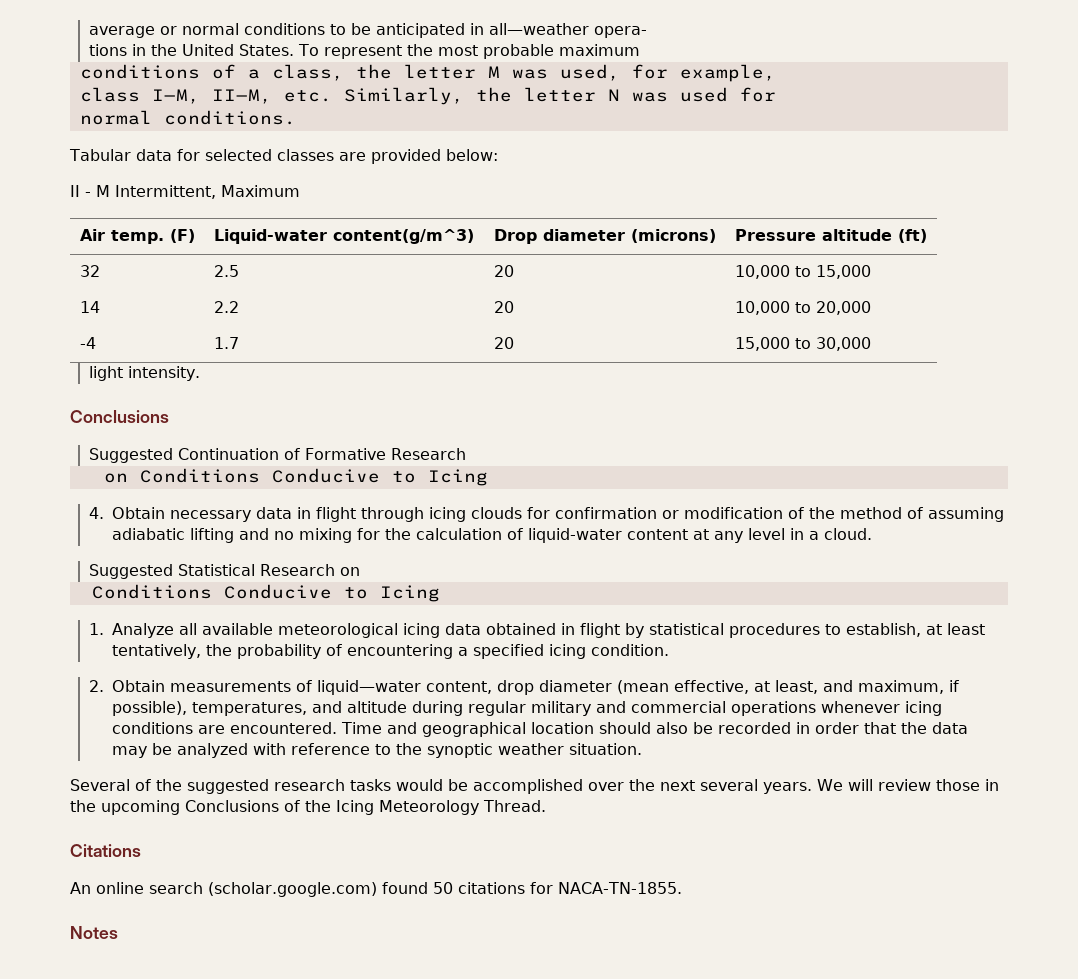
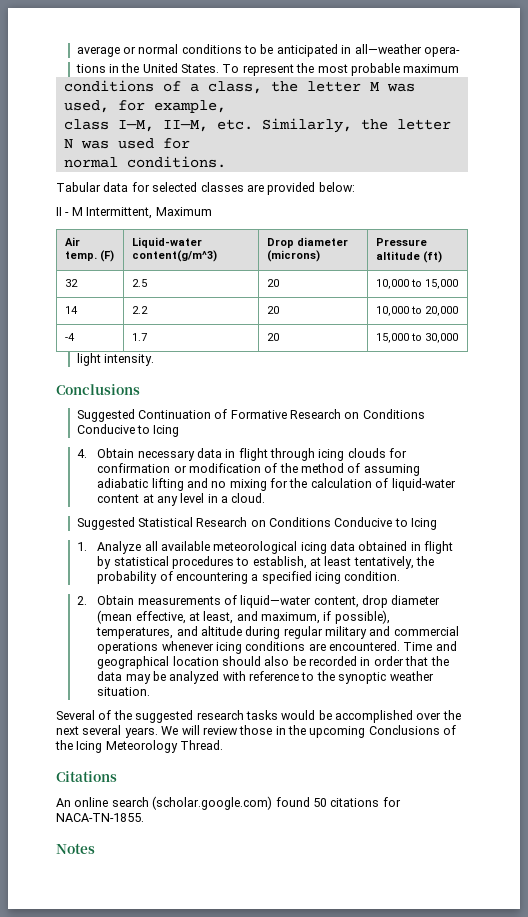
(467, 454) // -> (342, 414) none
(361, 571) // -> (266, 523) none

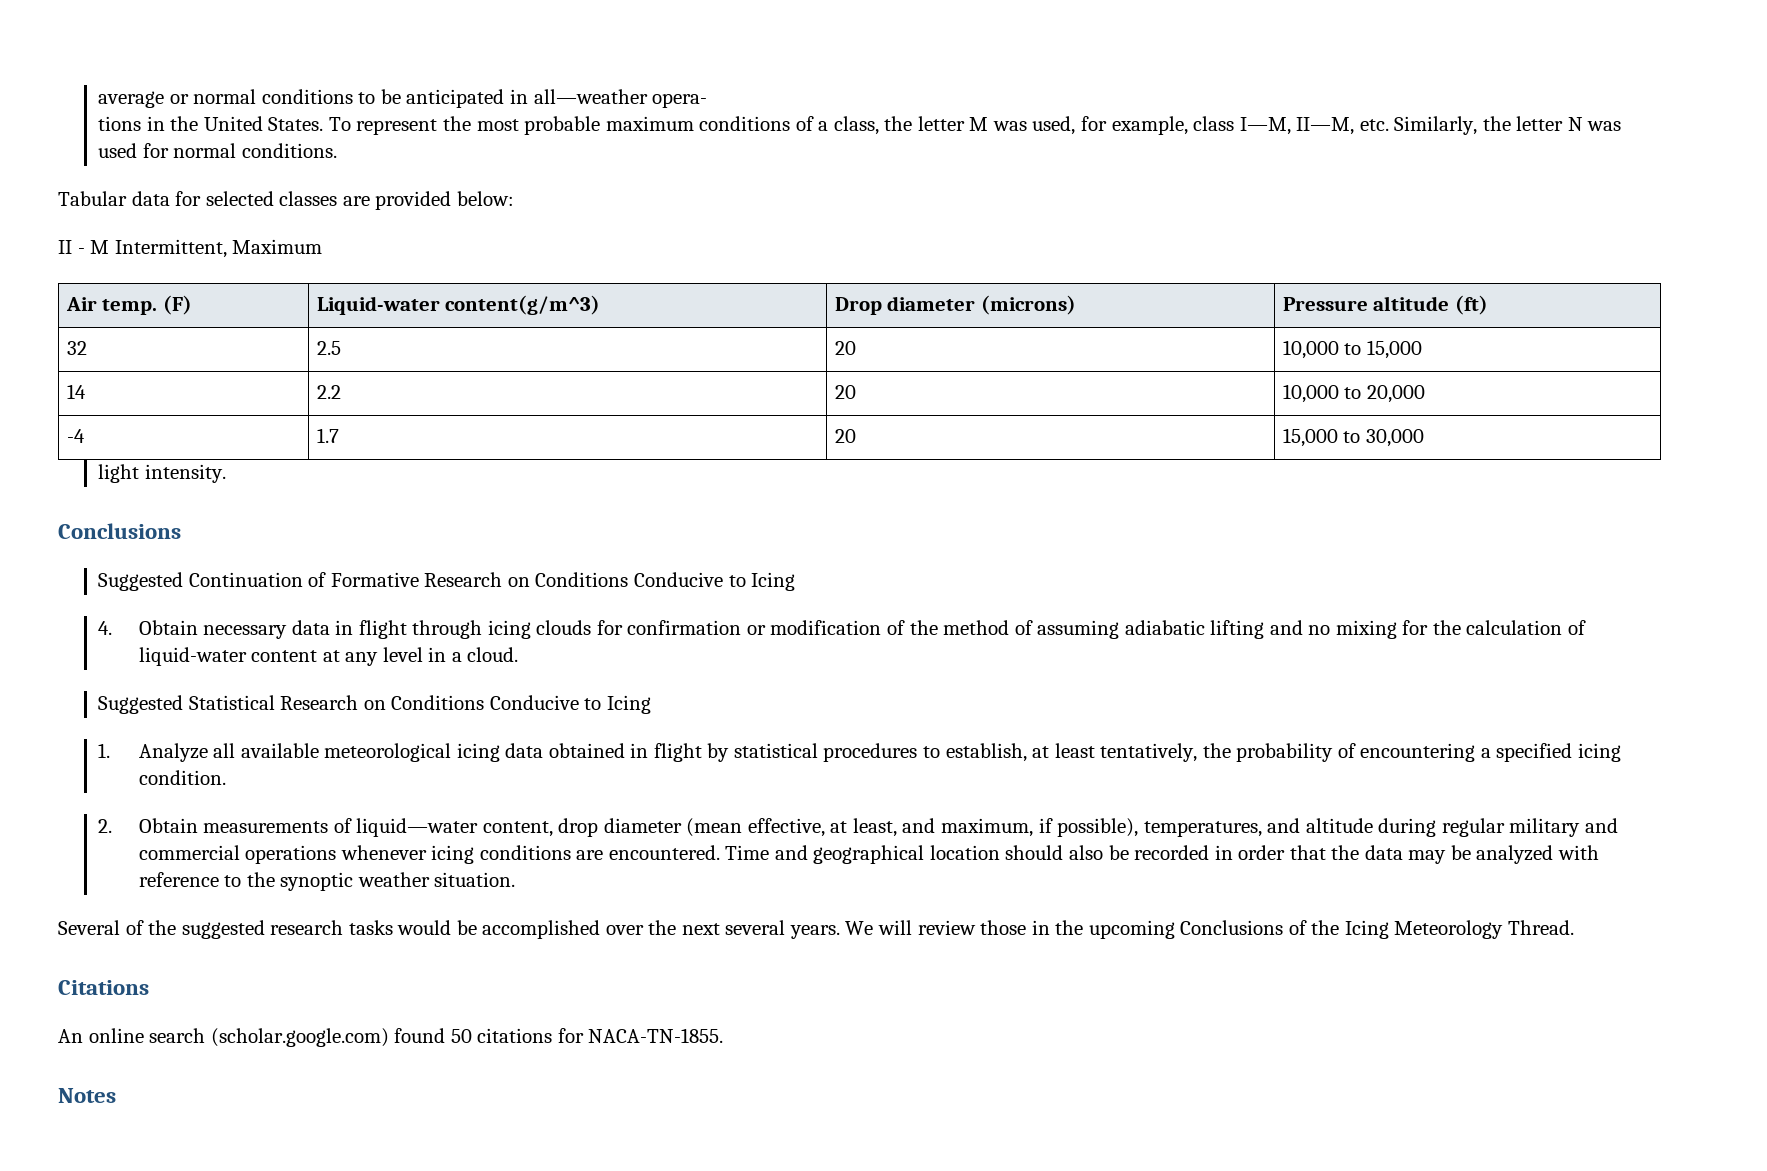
(460, 68) // -> (694, 123) none
(226, 106) // -> (1188, 125) none
(190, 143) // -> (169, 150) none

